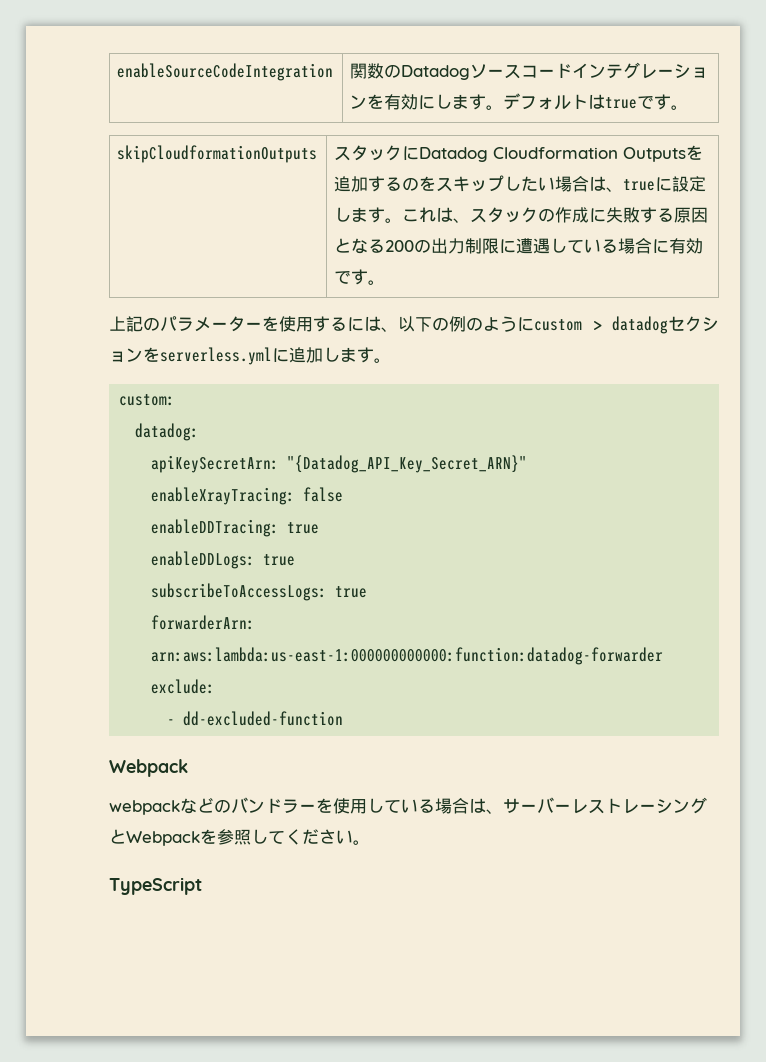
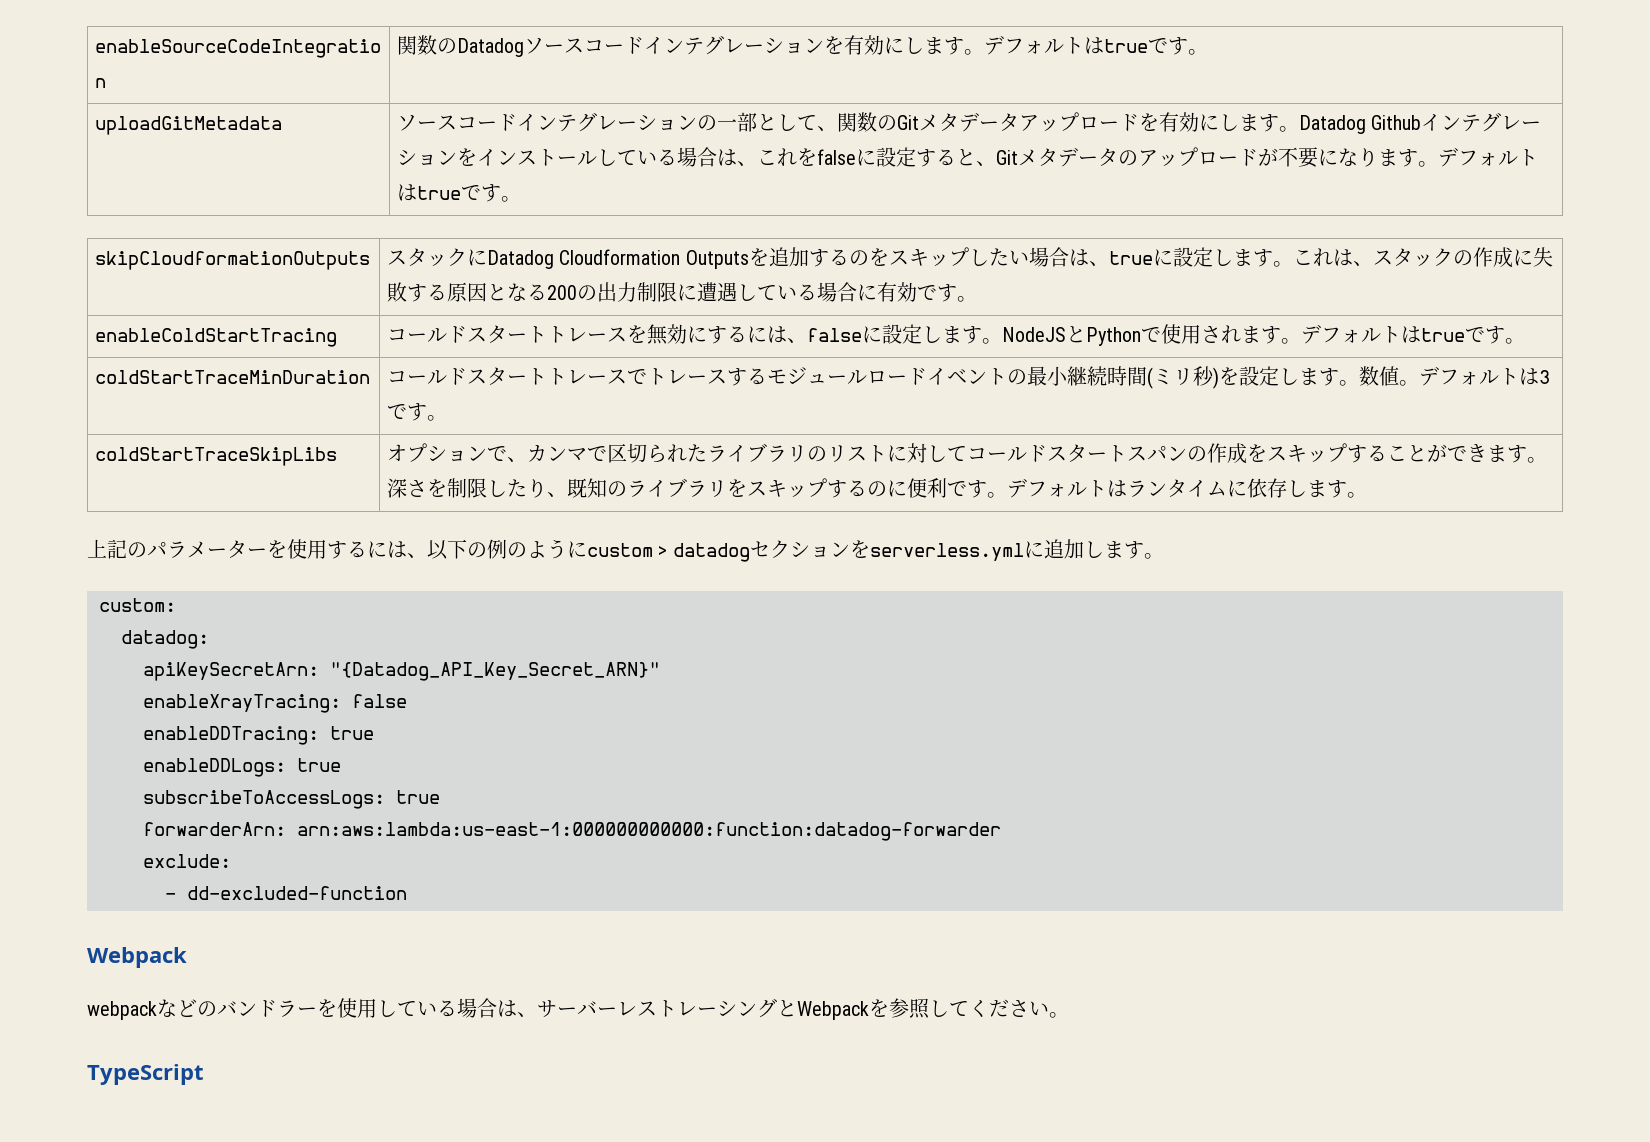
(689, 107) none -> [95,116,283,135] [397,112,1542,134] [397,147,1539,168] [397,184,522,202] // uploadGitMetadata | ソースコードインテグレーションの一部として、関数のGitメタデータアップロードを有効にします。Datadog Githubインテグレーションをインストールしている場合は、これをfalseに設定すると、Gitメタデータのアップロードが不要になります。デフォルトはtrueです。
(386, 282) none -> [95,328,338,347] [387,324,1526,346] [95,370,371,384] [387,366,1551,389] [387,403,448,421] [95,447,338,466] [387,443,1548,464] [387,478,1368,498] // enableColdStartTracing | コールドスタートトレースを無効にするには、falseに設定します。NodeJSとPythonで使用されます。デフォルトはtrueです。 // coldStartTraceMinDuration | コールドスタートトレースでトレースするモジュールロードイベントの最小継続時間(ミリ秒)を設定します。数値。デフォルトは3です。 // coldStartTraceSkipLibs | オプションで、カンマで区切られたライブラリのリストに対してコールドスタートスパンの作成をスキップすることができます。深さを制限したり、既知のライブラリをスキップするのに便利です。デフォルトはランタイムに依存します。

